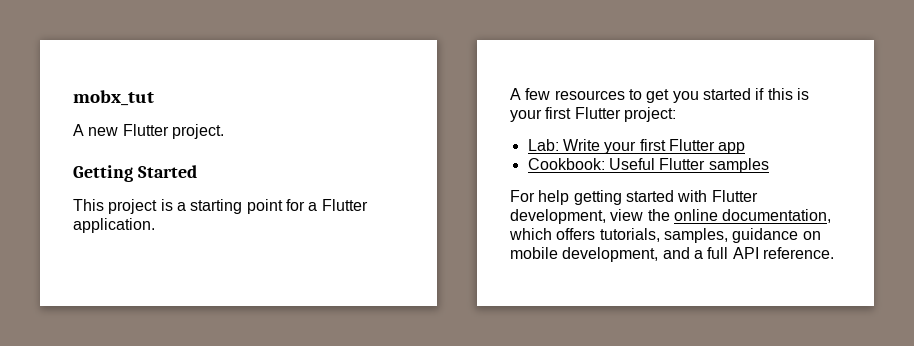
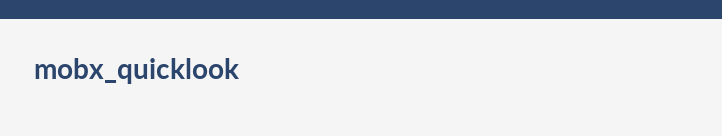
[73,90,154,106] [73,124,224,139] [73,165,197,182] [73,199,368,214] [73,218,155,233] [510,88,809,103] [510,107,676,122] [527,139,746,154] [527,158,769,173] [510,190,758,205] [510,209,832,224] [509,228,821,243] [510,247,834,262] mobx_tut // A new Flutter project. // Getting Started // This project is a starting point for a Flutter application. // A few resources to get you started if this is your first Flutter project: // Lab: Write your first Flutter app // Cookbook: Useful Flutter samples // For help getting started with Flutter development, view the online documentation, which offers tutorials, samples, guidance on mobile development, and a full API reference. -> [34,58,239,84] mobx_quicklook

